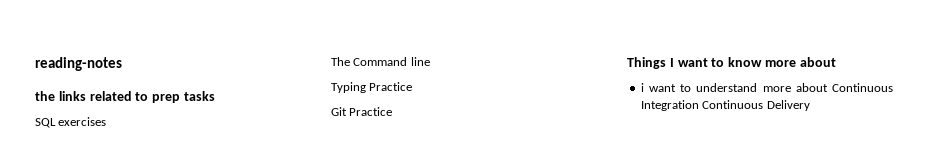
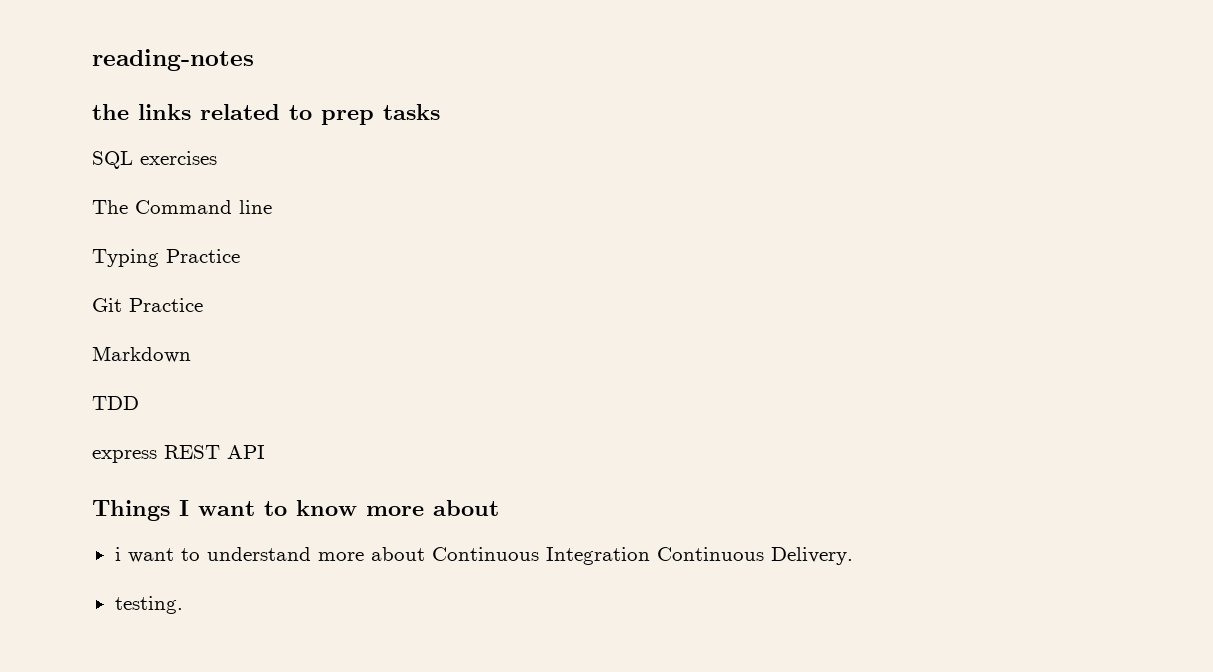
(393, 111) none -> [92,346,191,363] [92,396,139,410] [92,445,265,463] // Markdown // TDD // express REST API
[766,100,810,111] Delivery -> [770,547,853,565] [114,596,183,614] Delivery. // testing.

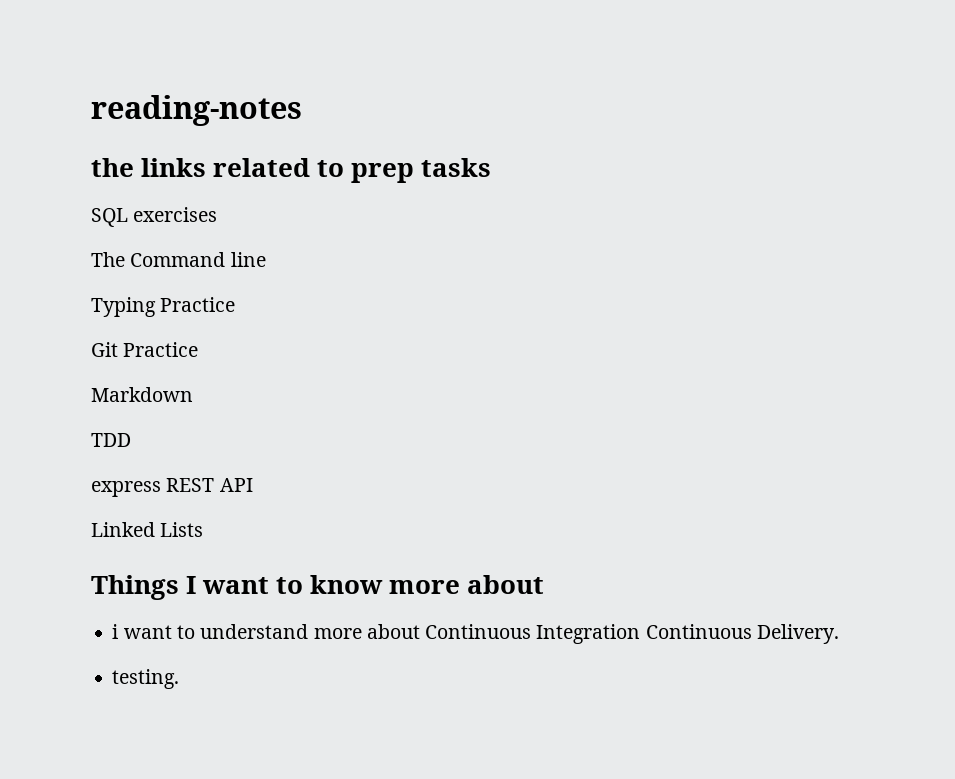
(265, 452) none -> [91,522,204,537] // Linked Lists

